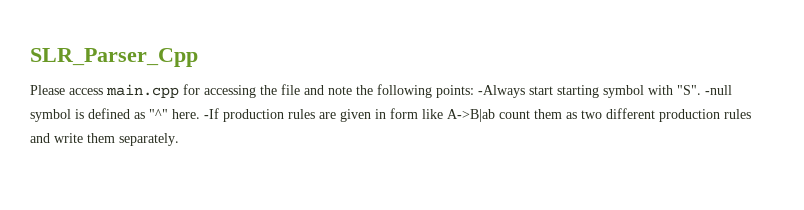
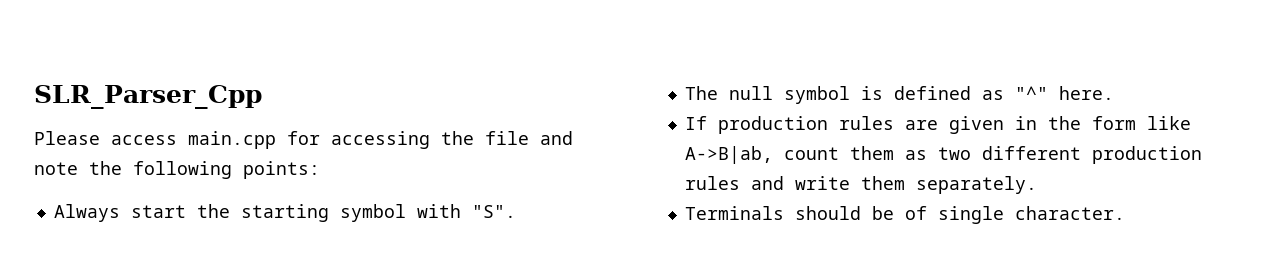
[478,85,553,98] -Always start -> [53,204,230,222] // Always start the
[705,85,732,95] -null -> [684,86,773,100] // The null
[204,108,219,119] -If -> [684,116,707,130] // If
(386, 114) none -> [1047,116,1081,130] the
[447,109,495,122] A->B|ab -> [684,146,773,164] A->B|ab,
(179, 139) none -> [684,206,1125,224] // Terminals should be of single character.

